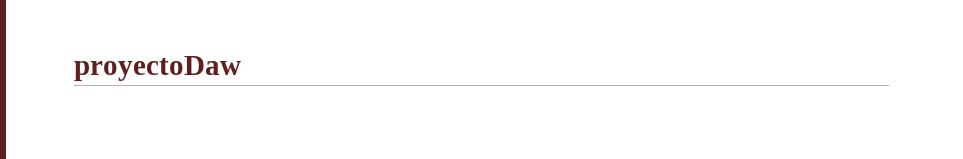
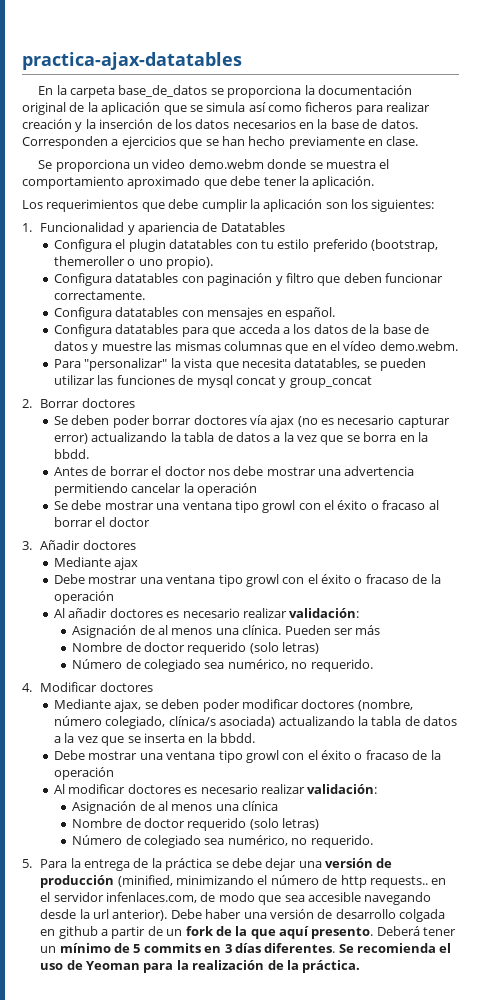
[74,56,241,81] proyectoDaw -> [22,52,242,70] [38,85,412,98] [22,102,431,115] [22,119,418,132] [22,136,419,149] [38,159,390,172] [22,176,375,189] [22,199,435,212] [22,222,285,235] [54,239,439,252] [54,256,214,269] [54,273,444,286] [54,291,146,300] [54,307,335,320] [54,324,430,337] [54,341,458,354] [54,358,427,371] [54,375,372,388] [22,398,135,408] [54,415,450,428] [54,432,428,445] [54,449,90,459] [54,466,415,476] [54,483,258,496] [54,500,439,513] [54,517,150,527] [22,540,136,550] [54,557,139,570] [54,574,441,587] [54,591,115,604] [54,608,360,618] [72,625,381,638] [72,642,320,655] [72,659,373,672] [22,682,153,692] [54,699,413,712] [54,716,458,729] [54,733,256,746] [54,750,441,763] [54,767,115,780] [54,784,378,794] [72,801,279,814] [72,818,320,831] [72,835,373,848] [22,858,393,871] [40,875,447,888] [40,892,432,905] [40,909,446,922] [40,926,457,939] [40,943,452,953] [40,960,361,973] practica-ajax-datatables // En la carpeta base_de_datos se proporciona la documentación original de la aplicación que se simula así como ficheros para realizar creación y la inserción de los datos necesarios en la base de datos. Corresponden a ejercicios que se han hecho previamente en clase. // Se proporciona un video demo.webm donde se muestra el comportamiento aproximado que debe tener la aplicación. // Los requerimientos que debe cumplir la aplicación son los siguientes: // 1. Funcionalidad y apariencia de Datatables // Configura el plugin datatables con tu estilo preferido (bootstrap, themeroller o uno propio). // Configura datatables con paginación y filtro que deben funcionar correctamente. // Configura datatables con mensajes en español. // Configura datatables para que acceda a los datos de la base de datos y muestre las mismas columnas que en el vídeo demo.webm. // Para "personalizar" la vista que necesita datatables, se pueden utilizar las funciones de mysql concat y group_concat // 2. Borrar doctores // Se deben poder borrar doctores vía ajax (no es necesario capturar error) actualizando la tabla de datos a la vez que se borra en la bbdd. // Antes de borrar el doctor nos debe mostrar una advertencia permitiendo cancelar la operación // Se debe mostrar una ventana tipo growl con el éxito o fracaso al borrar el doctor // 3. Añadir doctores // Mediante ajax // Debe mostrar una ventana tipo growl con el éxito o fracaso de la operación // Al añadir doctores es necesario realizar validación: // Asignación de al menos una clínica. Pueden ser más // Nombre de doctor requerido (solo letras) // Número de colegiado sea numérico, no requerido. // 4. Modificar doctores // Mediante ajax, se deben poder modificar doctores (nombre, número colegiado, clínica/s asociada) actualizando la tabla de datos a la vez que se inserta en la bbdd. // Debe mostrar una ventana tipo growl con el éxito o fracaso de la operación // Al modificar doctores es necesario realizar validación: // Asignación de al menos una clínica // Nombre de doctor requerido (solo letras) // Número de colegiado sea numérico, no requerido. // 5. Para la entrega de la práctica se debe dejar una versión de producción (minified, minimizando el número de http requests.. en el servidor infenlaces.com, de modo que sea accesible navegando desde la url anterior). Debe haber una versión de desarrollo colgada en github a partir de un fork de la que aquí presento. Deberá tener un mínimo de 5 commits en 3 días diferentes. Se recomienda el uso de Yeoman para la realización de la práctica.

